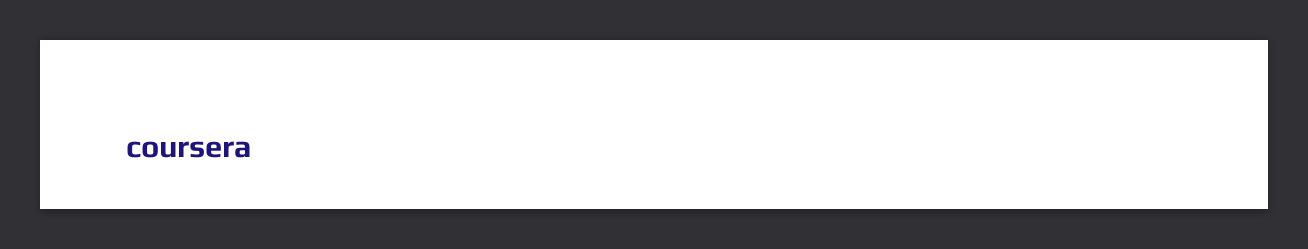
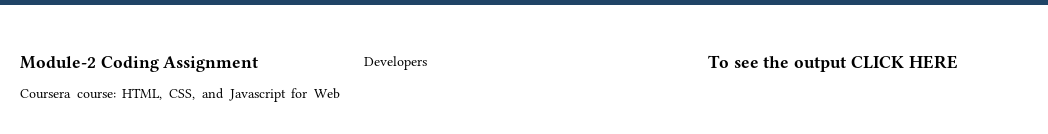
[126,141,251,158] coursera -> [20,56,259,72] [20,88,341,102] [364,56,427,70] [708,55,958,72] Module-2 Coding Assignment // Coursera course: HTML, CSS, and Javascript for Web Developers // To see the output CLICK HERE

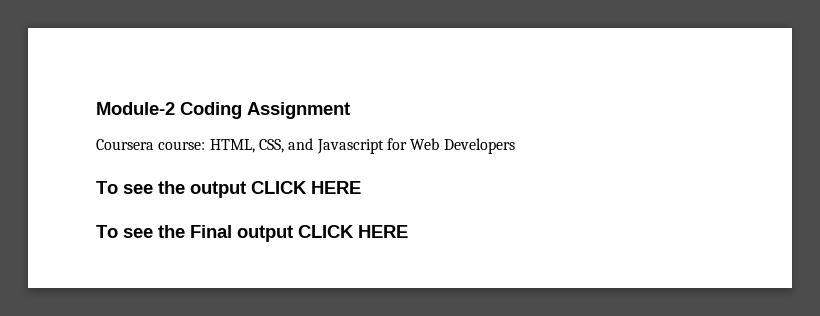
(958, 62) none -> [96,225,408,242] // To see the Final output CLICK HERE

